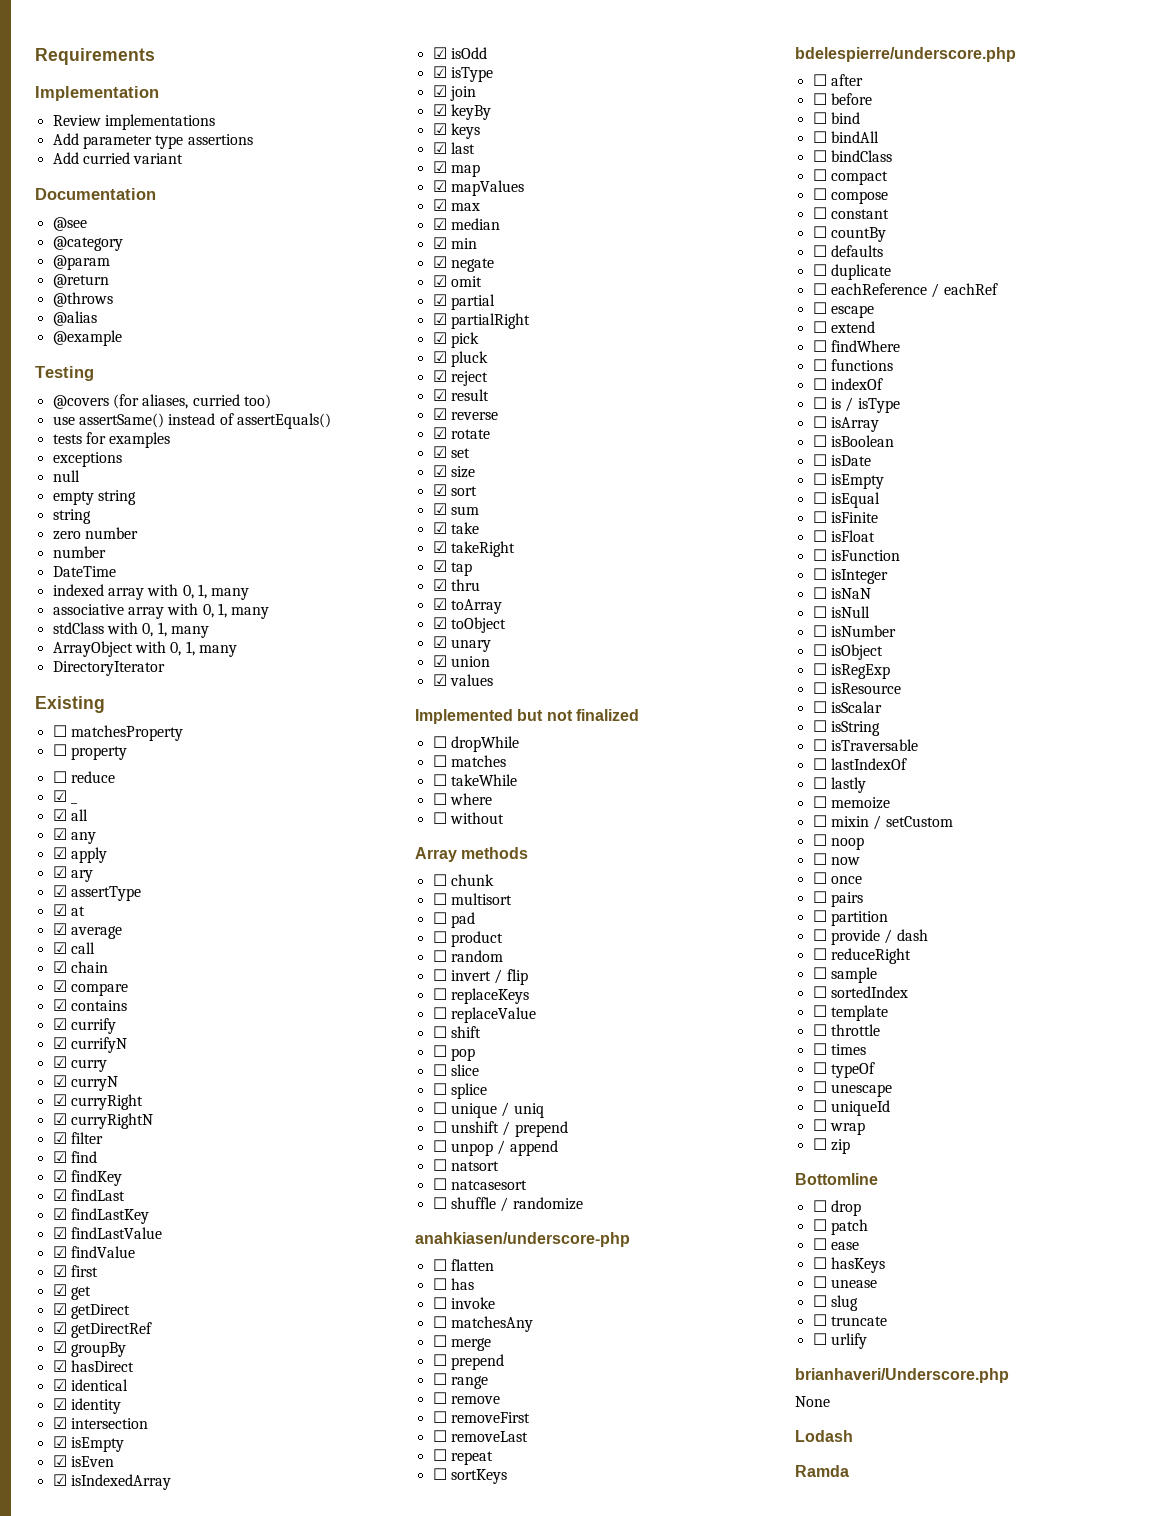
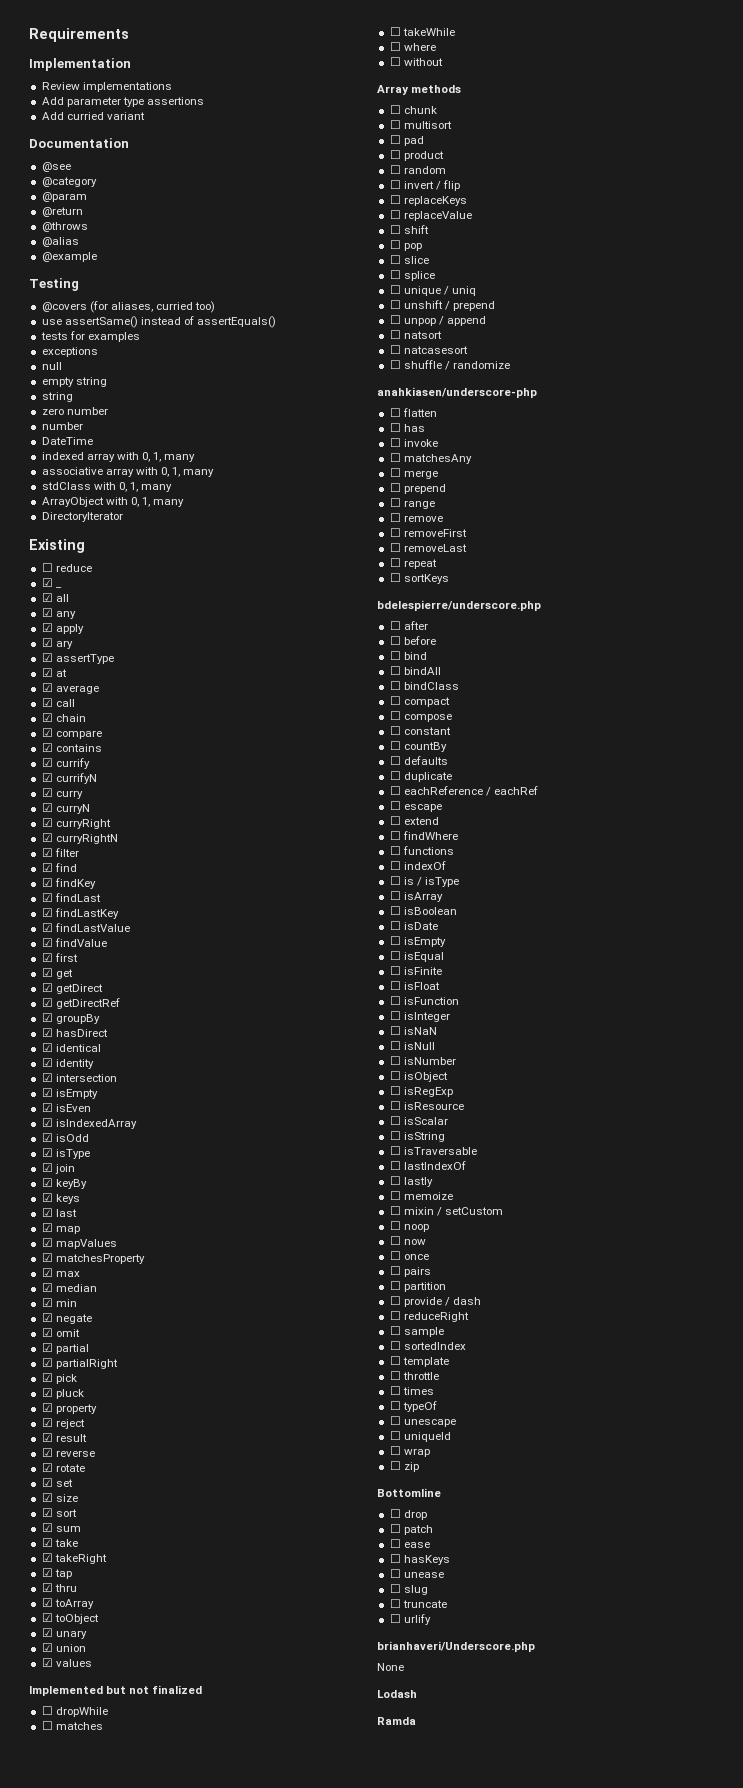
[52,725,183,741] [52,744,127,760] // ☐ matchesProperty // ☐ property -> (85, 546) none
(524, 188) none -> [41,1253,145,1264] // ☑ matchesProperty
(488, 359) none -> [41,1403,97,1414] // ☑ property

